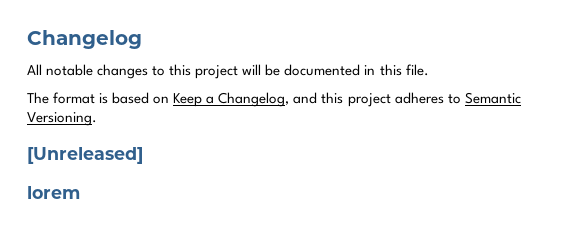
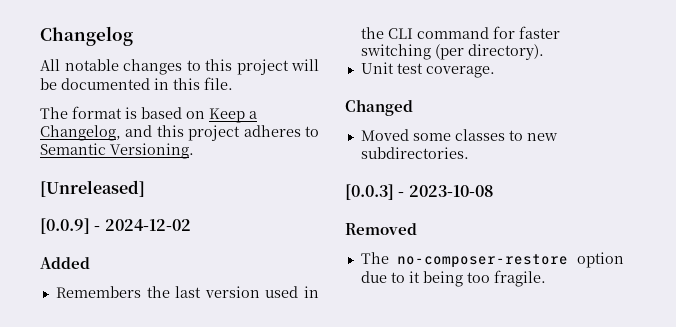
[27,186,80,199] lorem -> [40,218,191,234] [40,257,90,269] [55,286,320,298] [360,26,560,39] [360,44,544,60] [360,62,495,78] [345,99,413,116] [360,129,558,141] [360,147,469,159] [345,184,494,200] [345,223,417,235] [360,252,624,268] [360,270,546,287] [0.0.9] - 2024-12-02 // Added // Remembers the last version used in the CLI command for faster switching (per directory). // Unit test coverage. // Changed // Moved some classes to new subdirectories. // [0.0.3] - 2023-10-08 // Removed // The no-composer-restore option due to it being too fragile.

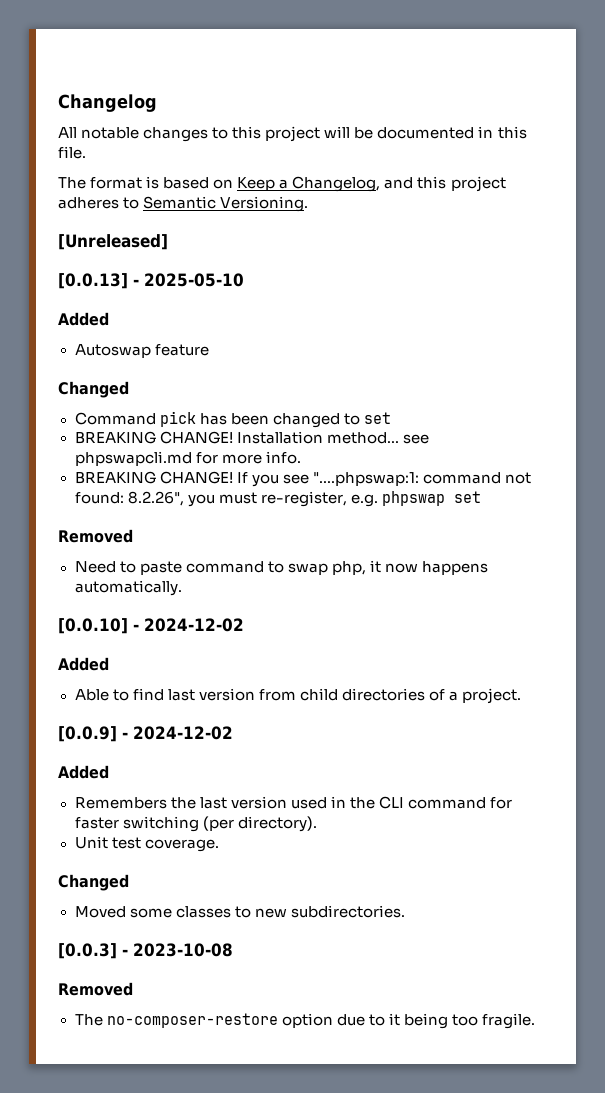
(145, 188) none -> [58,273,244,289] [58,312,109,326] [74,344,209,358] [58,381,129,398] [74,411,391,428] [74,431,429,444] [74,451,301,466] [74,471,531,487] [74,491,481,507] [58,529,133,543] [74,560,488,575] [74,580,182,596] [58,618,244,634] [58,657,109,671] [74,688,521,704] // [0.0.13] - 2025-05-10 // Added // Autoswap feature // Changed // Command pick has been changed to set // BREAKING CHANGE! Installation method... see phpswapcli.md for more info. // BREAKING CHANGE! If you see "....phpswap:1: command not found: 8.2.26", you must re-register, e.g. phpswap set // Removed // Need to paste command to swap php, it now happens automatically. // [0.0.10] - 2024-12-02 // Added // Able to find last version from child directories of a project.

